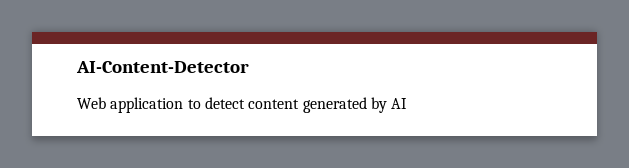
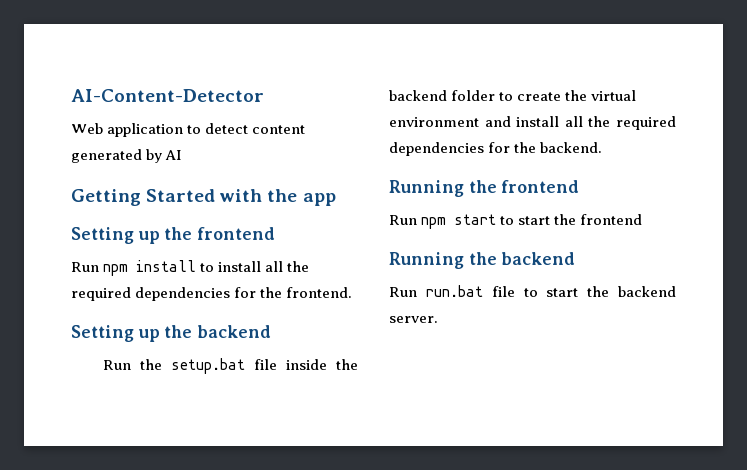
(408, 103) none -> [71,189,336,206] [71,227,276,244] [71,260,310,276] [71,287,353,301] [71,325,272,342] [102,358,358,374] [389,90,637,101] [389,116,676,130] [389,142,603,156] [389,180,580,197] [389,214,643,229] [389,252,576,269] [389,285,676,297] [389,316,438,323] // Getting Started with the app // Setting up the frontend // Run npm install to install all the required dependencies for the frontend. // Setting up the backend // Run the setup.bat file inside the backend folder to create the virtual environment and install all the required dependencies for the backend. // Running the frontend // Run npm start to start the frontend // Running the backend // Run run.bat file to start the backend server.

